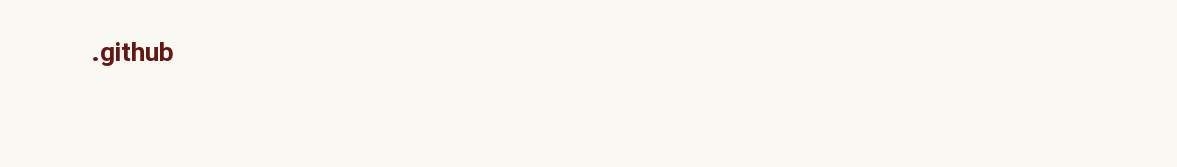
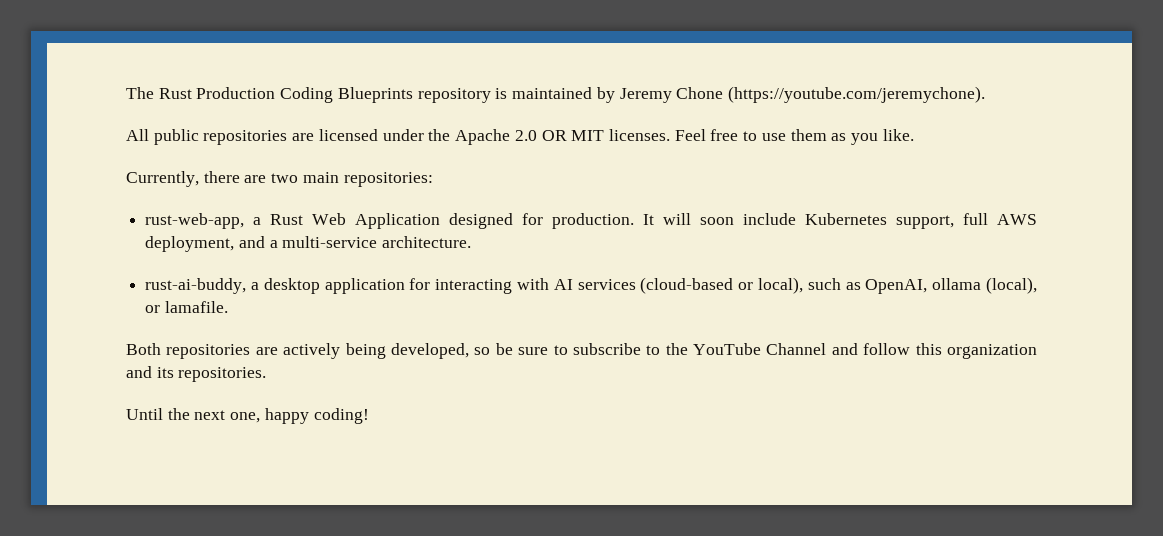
[91,42,174,66] .github -> [126,86,985,103] [126,129,914,145] [126,171,433,187] [145,213,1038,229] [145,236,472,252] [145,277,1037,294] [145,301,228,313] [126,343,1038,359] [126,366,267,382] [126,408,369,424] The Rust Production Coding Blueprints repository is maintained by Jeremy Chone (https://youtube.com/jeremychone). // All public repositories are licensed under the Apache 2.0 OR MIT licenses. Feel free to use them as you like. // Currently, there are two main repositories: // rust-web-app, a Rust Web Application designed for production. It will soon include Kubernetes support, full AWS deployment, and a multi-service architecture. // rust-ai-buddy, a desktop application for interacting with AI services (cloud-based or local), such as OpenAI, ollama (local), or lamafile. // Both repositories are actively being developed, so be sure to subscribe to the YouTube Channel and follow this organization and its repositories. // Until the next one, happy coding!

